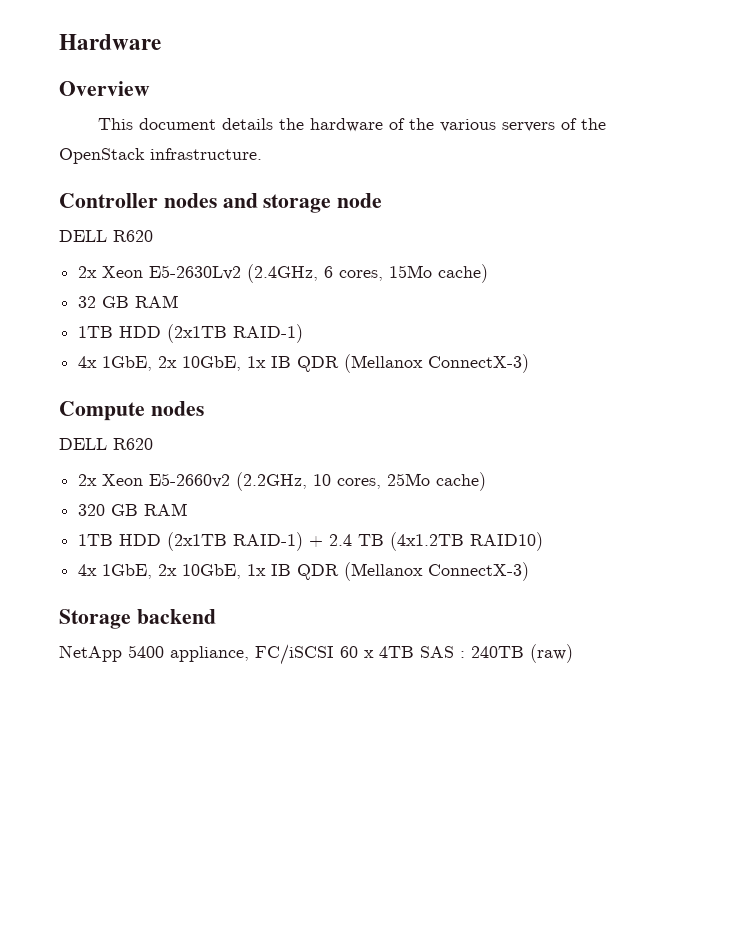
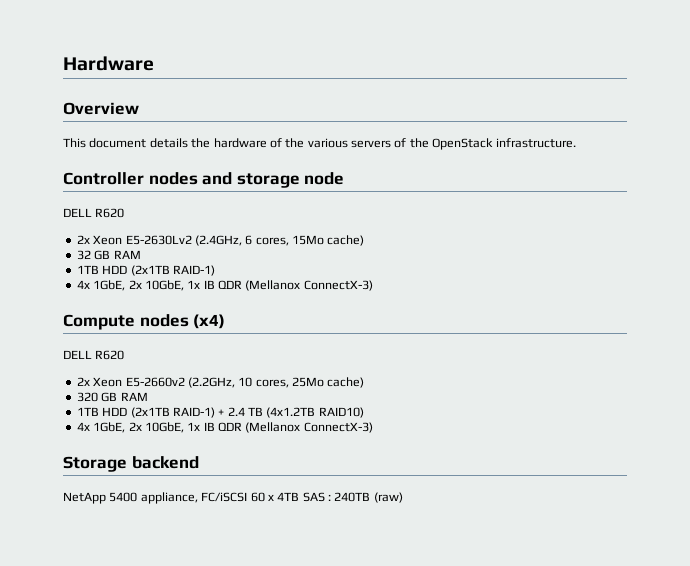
(204, 408) none -> [193,314,226,329] (x4)

